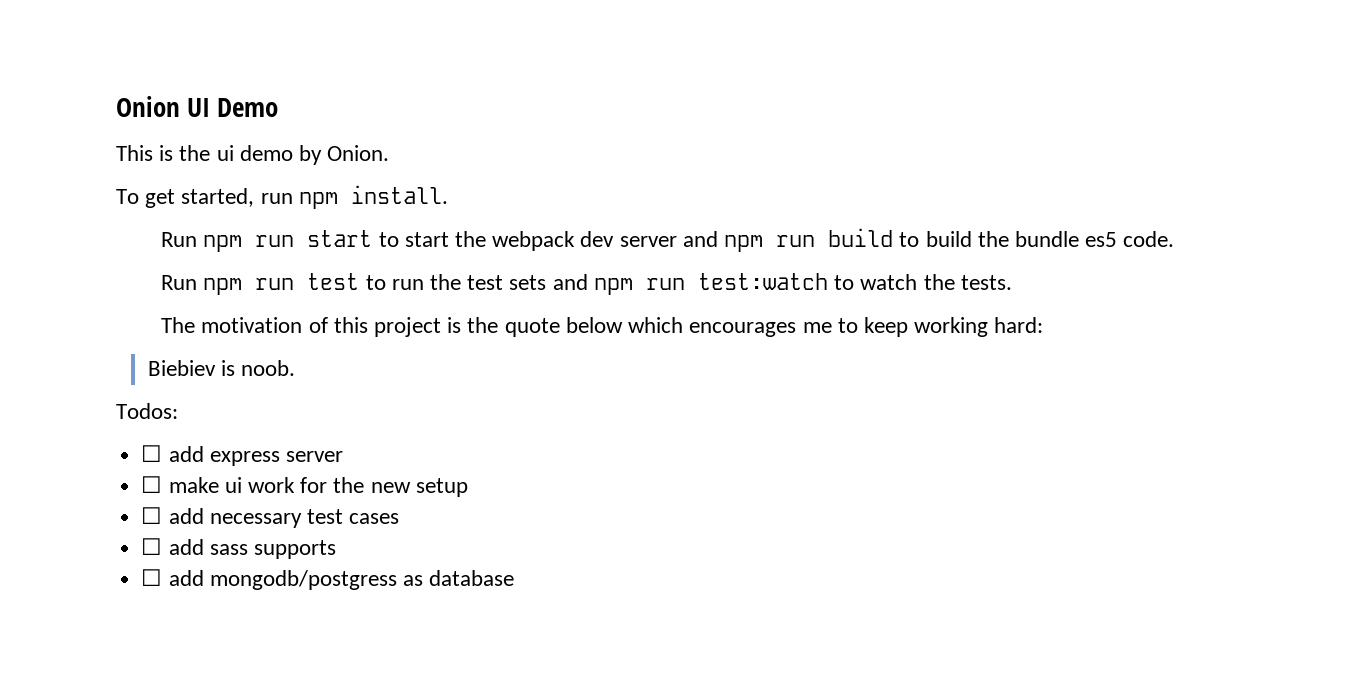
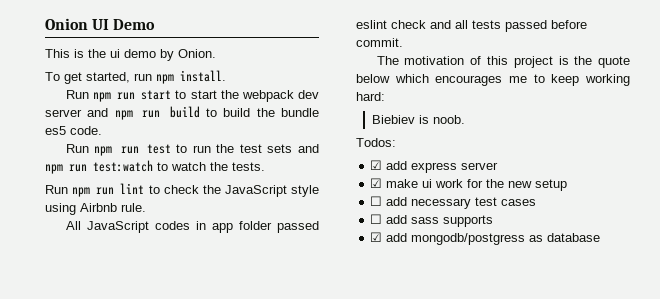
(1012, 282) none -> [45,183,319,197] [45,203,146,215] [65,221,319,233] [356,20,587,32] [356,38,403,47] // Run npm run lint to check the JavaScript style using Airbnb rule. // All JavaScript codes in app folder passed eslint check and all tests passed before commit.
[141,445,163,462] ☐ -> [370,160,383,170] ☑
[141,476,163,493] ☐ -> [370,178,383,188] ☑
[141,569,163,586] ☐ -> [370,232,383,242] ☑

